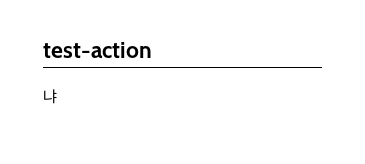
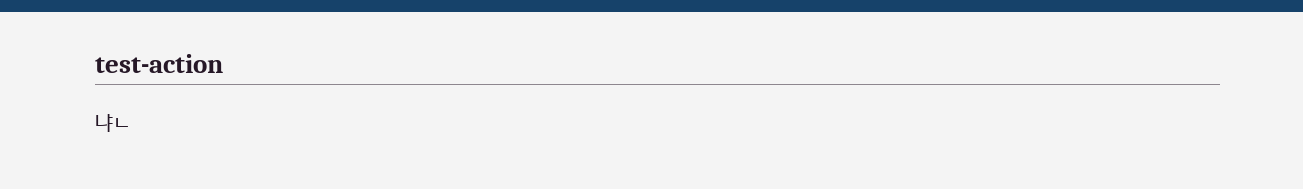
[43,89,57,104] 냐 -> [95,114,131,132] 냐ㄴ

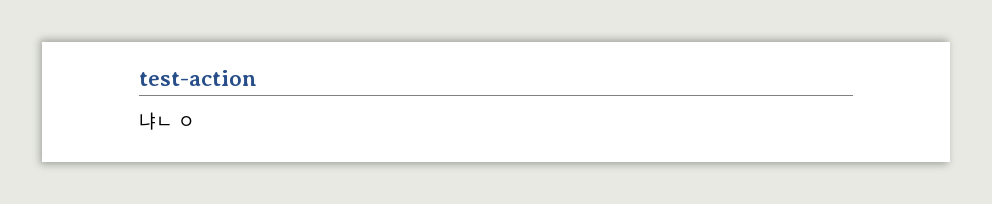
(131, 123) none -> [178,116,195,128] ㅇ

